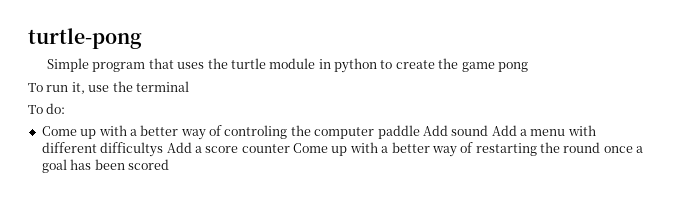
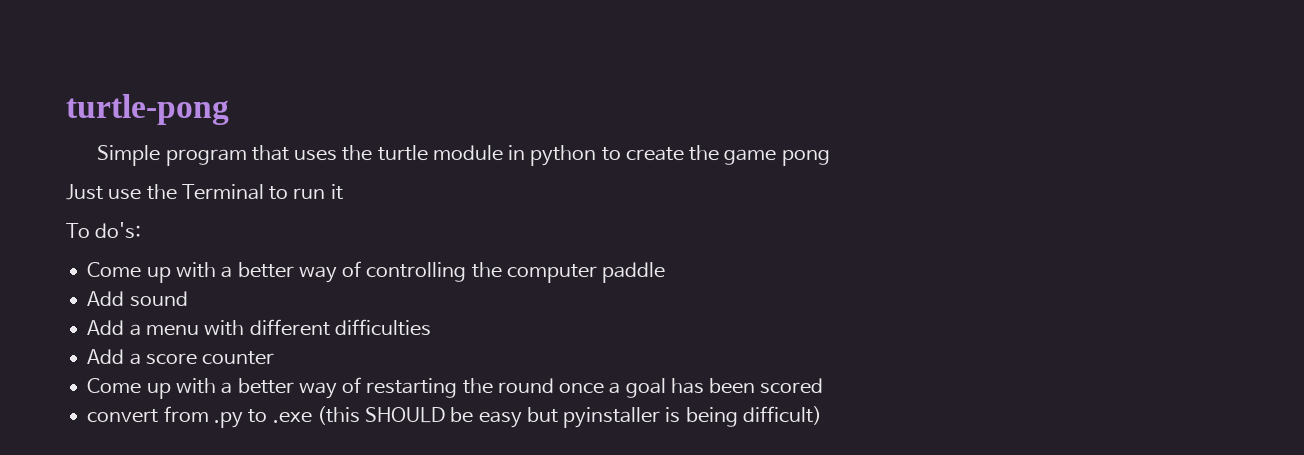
[28,81,189,94] [28,103,66,114] [41,125,288,140] To run it, use the terminal // To do: // Come up with a better way of controling -> [66,184,343,200] [66,222,142,239] [87,261,467,283] Just use the Terminal to run it // To do's: // Come up with a better way of controlling
(420, 132) none -> (666, 272) //
(489, 130) none -> (188, 299) //
[100,142,164,157] difficultys -> [334,319,431,336] difficulties //
(290, 148) none -> (275, 358) //
(169, 164) none -> [87,406,822,428] // convert from .py to .exe (this SHOULD be easy but pyinstaller is being difficult)

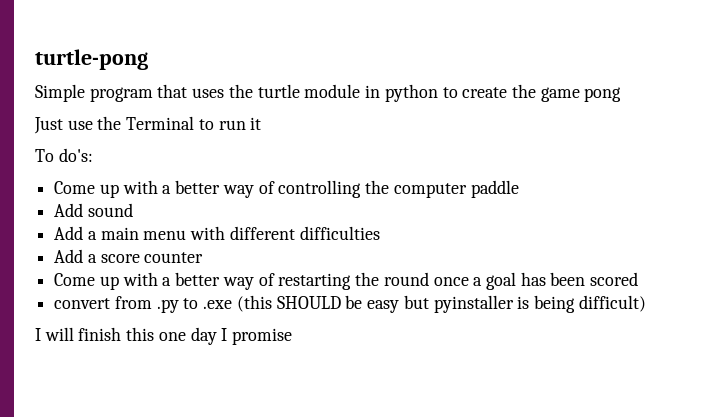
(141, 330) none -> [100,227,139,240] main
(822, 415) none -> [35,327,293,345] // I will finish this one day I promise

